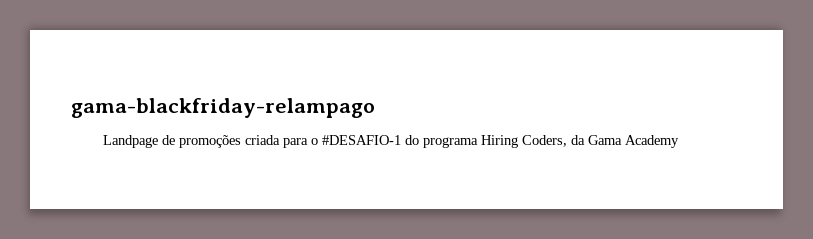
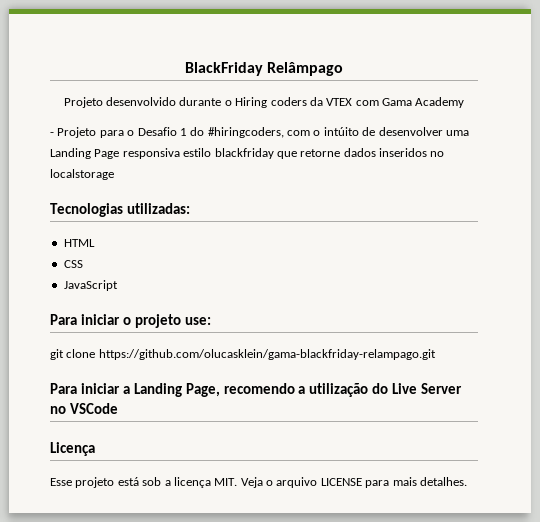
[71,98,375,118] [102,135,679,148] gama-blackfriday-relampago // Landpage de promoções criada para o #DESAFIO-1 do programa Hiring Coders, da Gama Academy -> [184,62,344,76] [63,97,465,108] [50,127,469,138] [50,148,445,159] [50,169,114,180] [50,203,190,217] [63,239,95,247] [63,260,83,268] [63,280,118,291] [50,314,211,328] [50,349,436,360] [50,383,463,397] [50,403,118,414] [50,442,95,456] [50,477,467,488] BlackFriday Relâmpago // Projeto desenvolvido durante o Hiring coders da VTEX com Gama Academy // - Projeto para o Desafio 1 do #hiringcoders, com o intúito de desenvolver uma Landing Page responsiva estilo blackfriday que retorne dados inseridos no localstorage // Tecnologias utilizadas: // HTML // CSS // JavaScript // Para iniciar o projeto use: // git clone https://github.com/olucasklein/gama-blackfriday-relampago.git // Para iniciar a Landing Page, recomendo a utilização do Live Server no VSCode // Licença // Esse projeto está sob a licença MIT. Veja o arquivo LICENSE para mais detalhes.

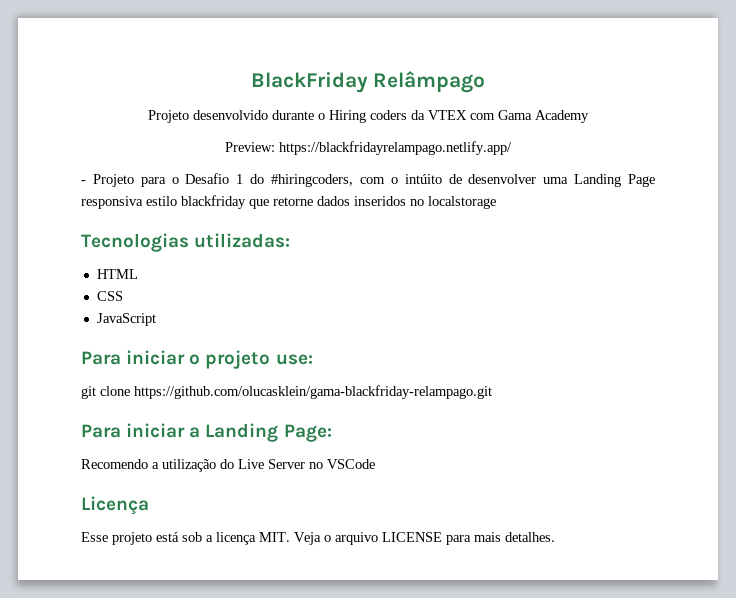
(465, 102) none -> [225,141,512,155] // Preview: https://blackfridayrelampago.netlify.app/
[185,383,295,397] Page, recomendo -> [283,424,332,442] [81,459,148,469] Page: // Recomendo

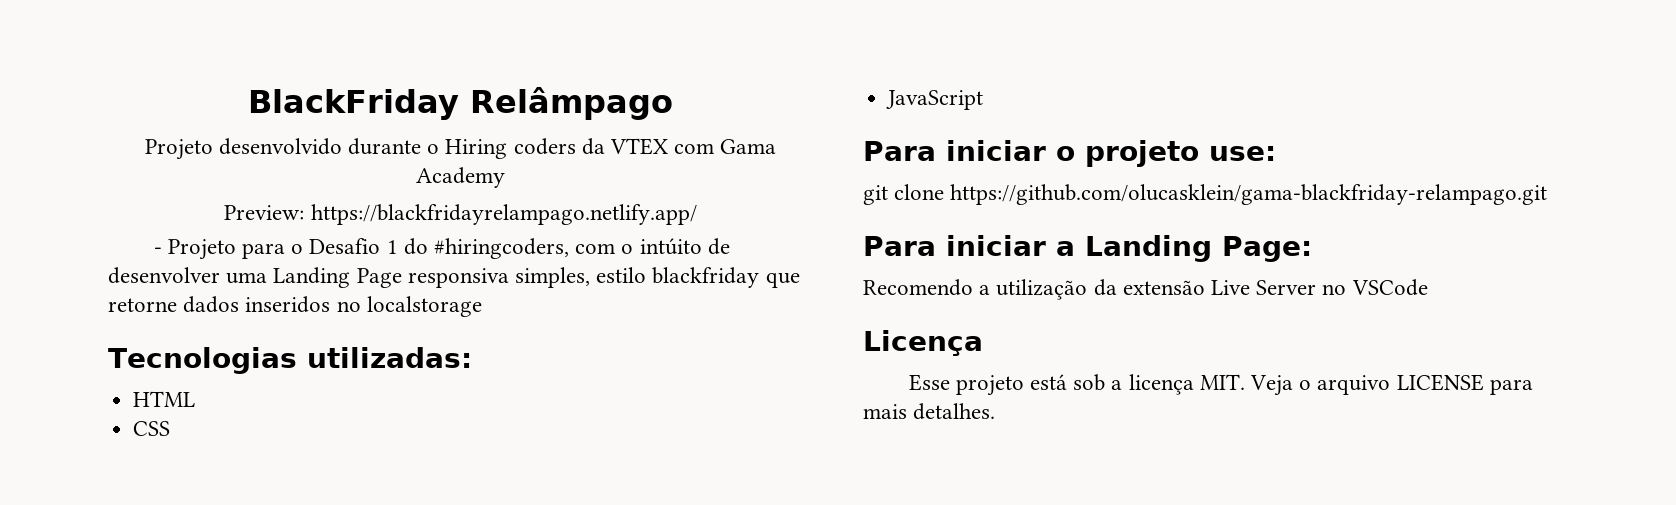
(143, 202) none -> [515,267,591,288] simples,
[220,459,234,469] do -> [1093,279,1205,296] da extensão

